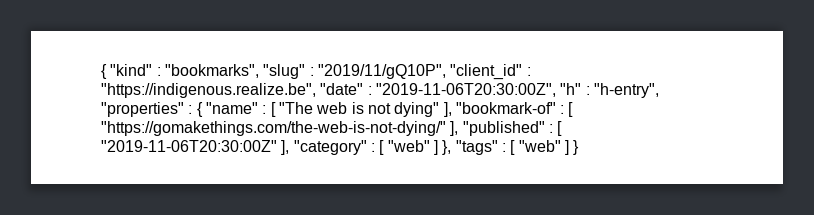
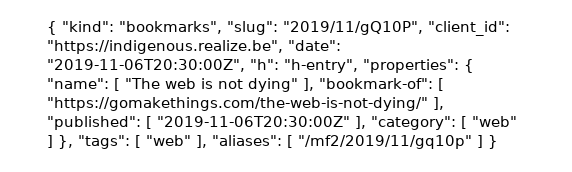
[101,64,531,80] [101,83,659,98] [101,102,267,117] { "kind" : "bookmarks", "slug" : "2019/11/gQ10P", "client_id" : "https://indigenous.realize.be", "date" : "2019-11-06T20:30:00Z", "h" : "h-entry", "properties" : { "name" : -> [47,21,510,36] [47,40,341,54] [47,59,474,73] [47,78,109,89] { "kind": "bookmarks", "slug": "2019/11/gQ10P", "client_id": "https://indigenous.realize.be", "date": "2019-11-06T20:30:00Z", "h": "h-entry", "properties": { "name":
[455,102,565,114] "bookmark-of" : -> [319,78,433,89] "bookmark-of":
[462,121,553,136] "published" : -> [47,116,141,130] "published":
[293,140,375,155] "category" : -> [371,116,456,130] "category":
[455,140,561,155] "tags" : [ "web" -> [78,135,472,149] "tags": [ "web" ], "aliases": [ "/mf2/2019/11/gq10p"

